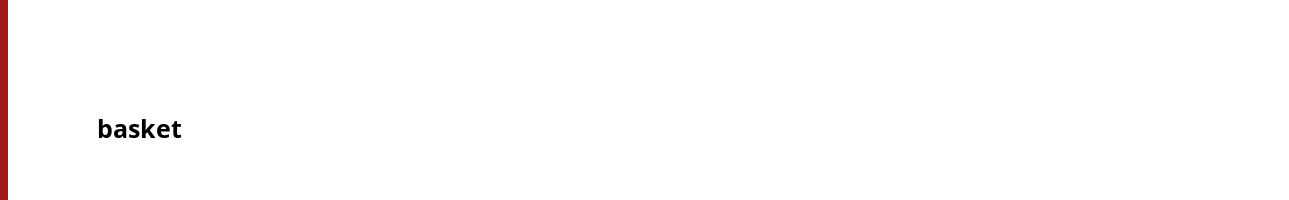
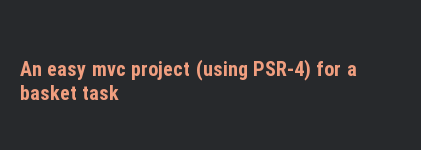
[97,119,182,138] basket -> [20,59,357,81] [20,85,120,100] An easy mvc project (using PSR-4) for a basket task

